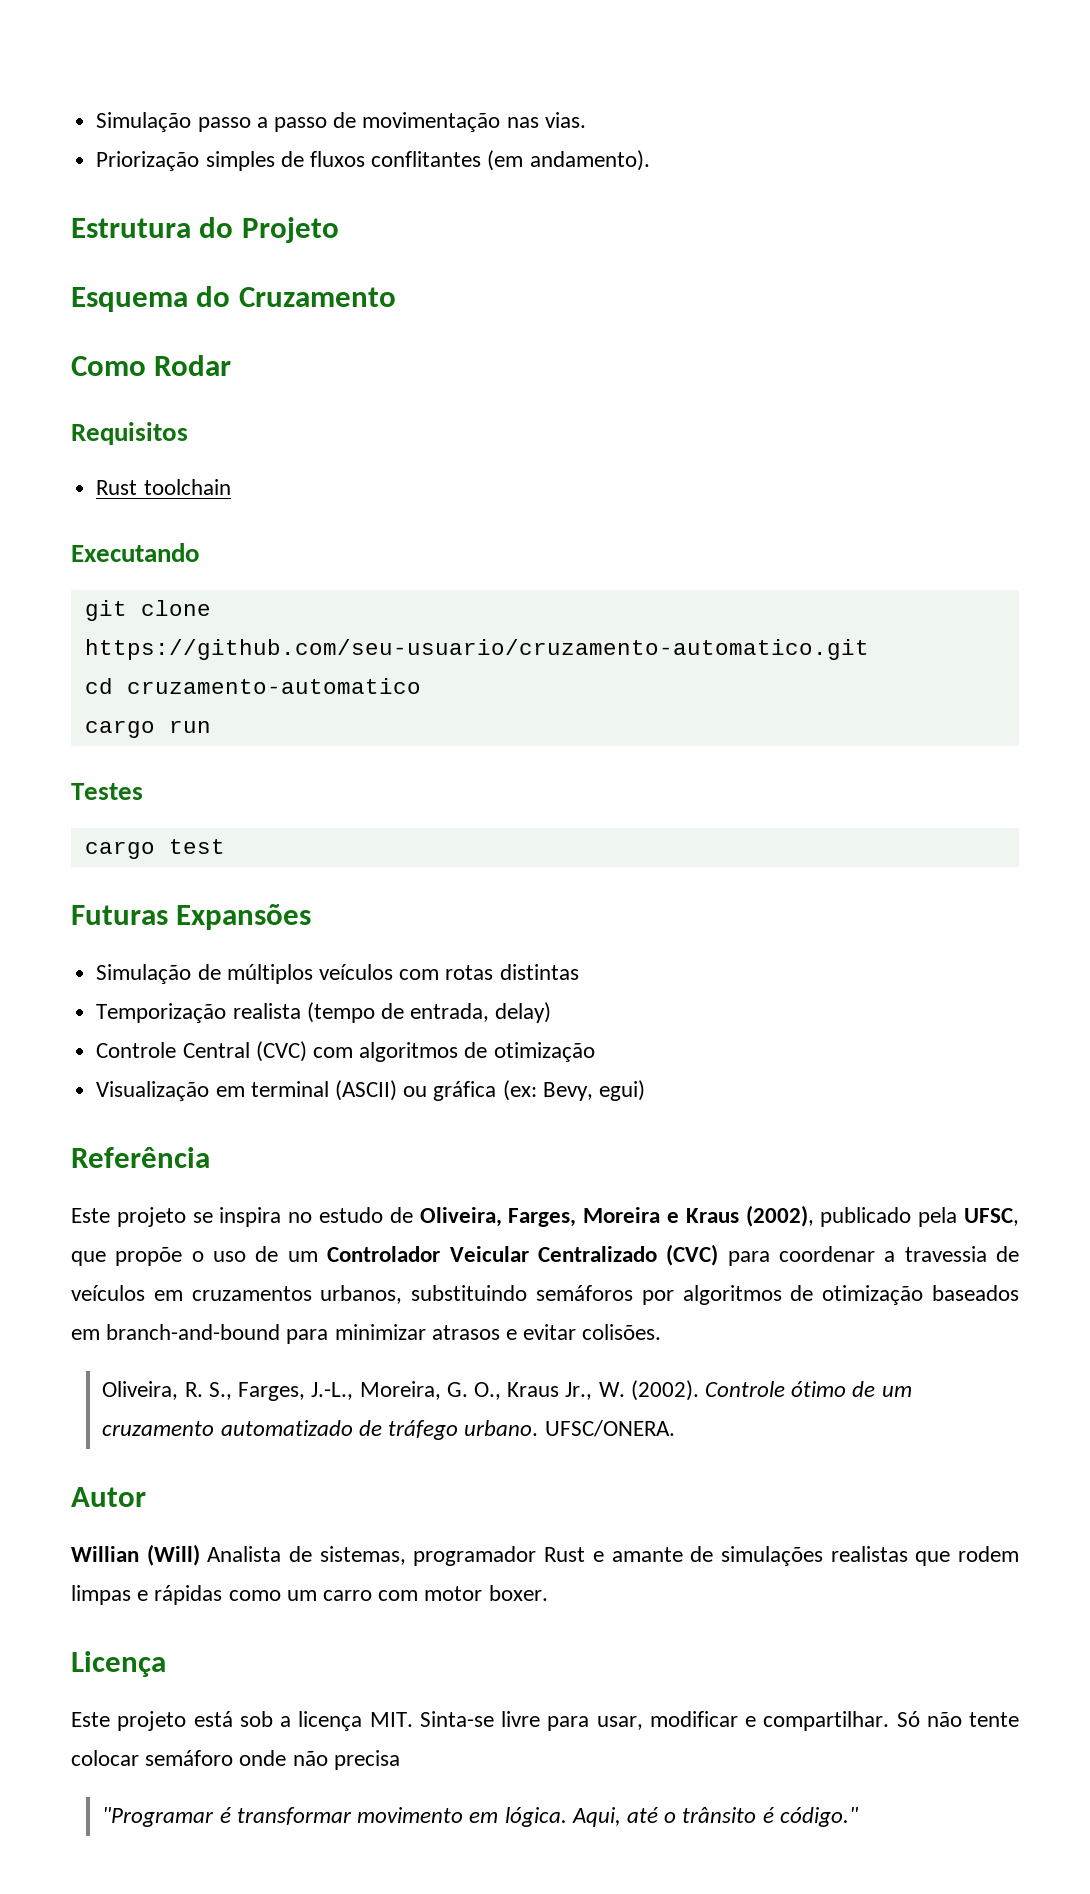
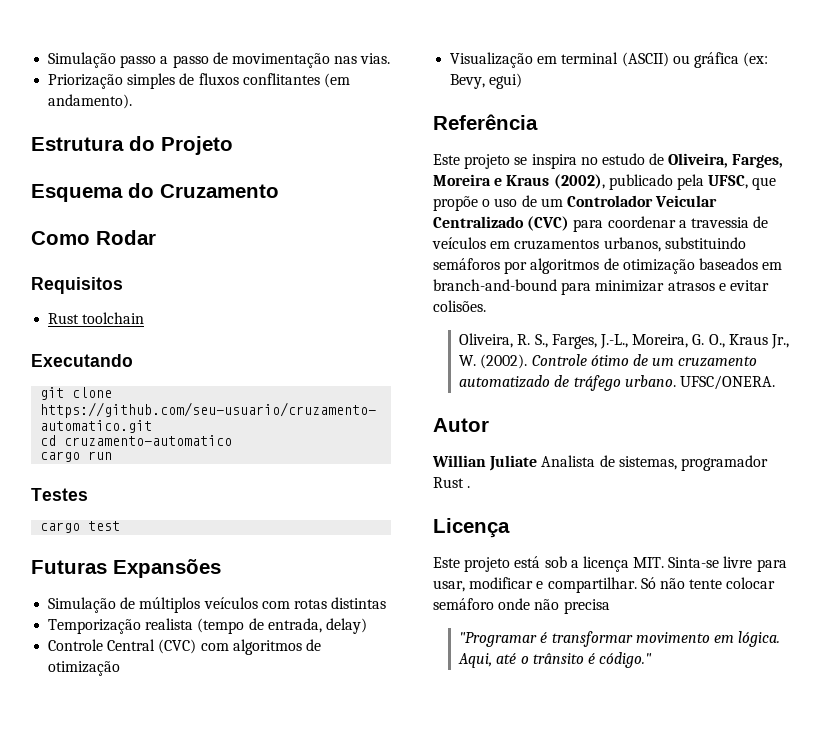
[146,1544,200,1566] (Will) -> [489,455,538,471] Juliate
[592,1546,1020,1566] [71,1585,548,1605] e amante de simulações realistas que rodem limpas e rápidas como um carro com motor boxer. -> [467,486,471,488] .

